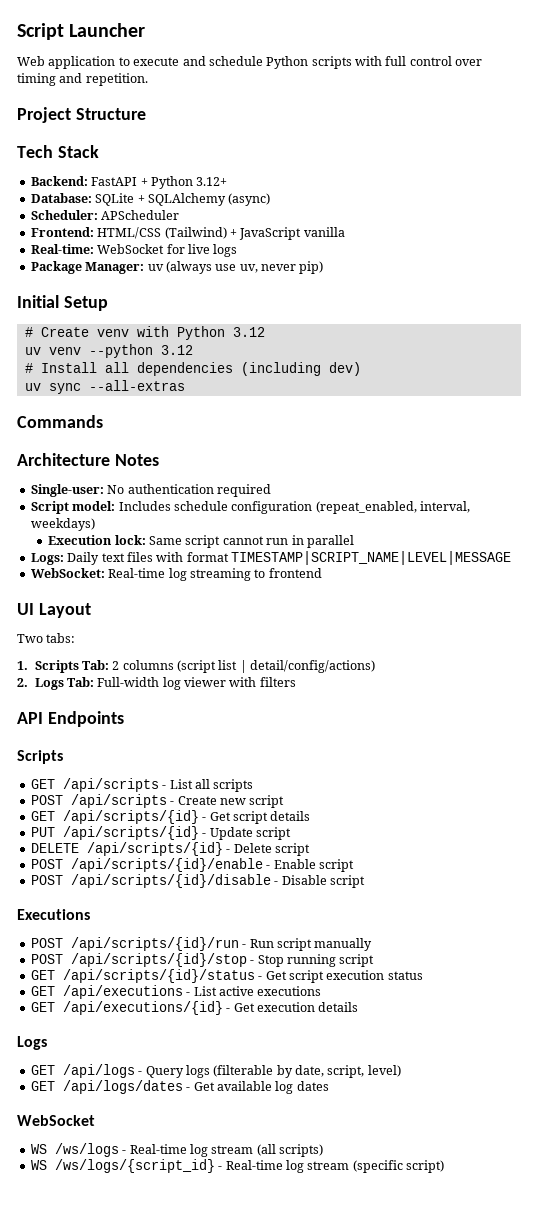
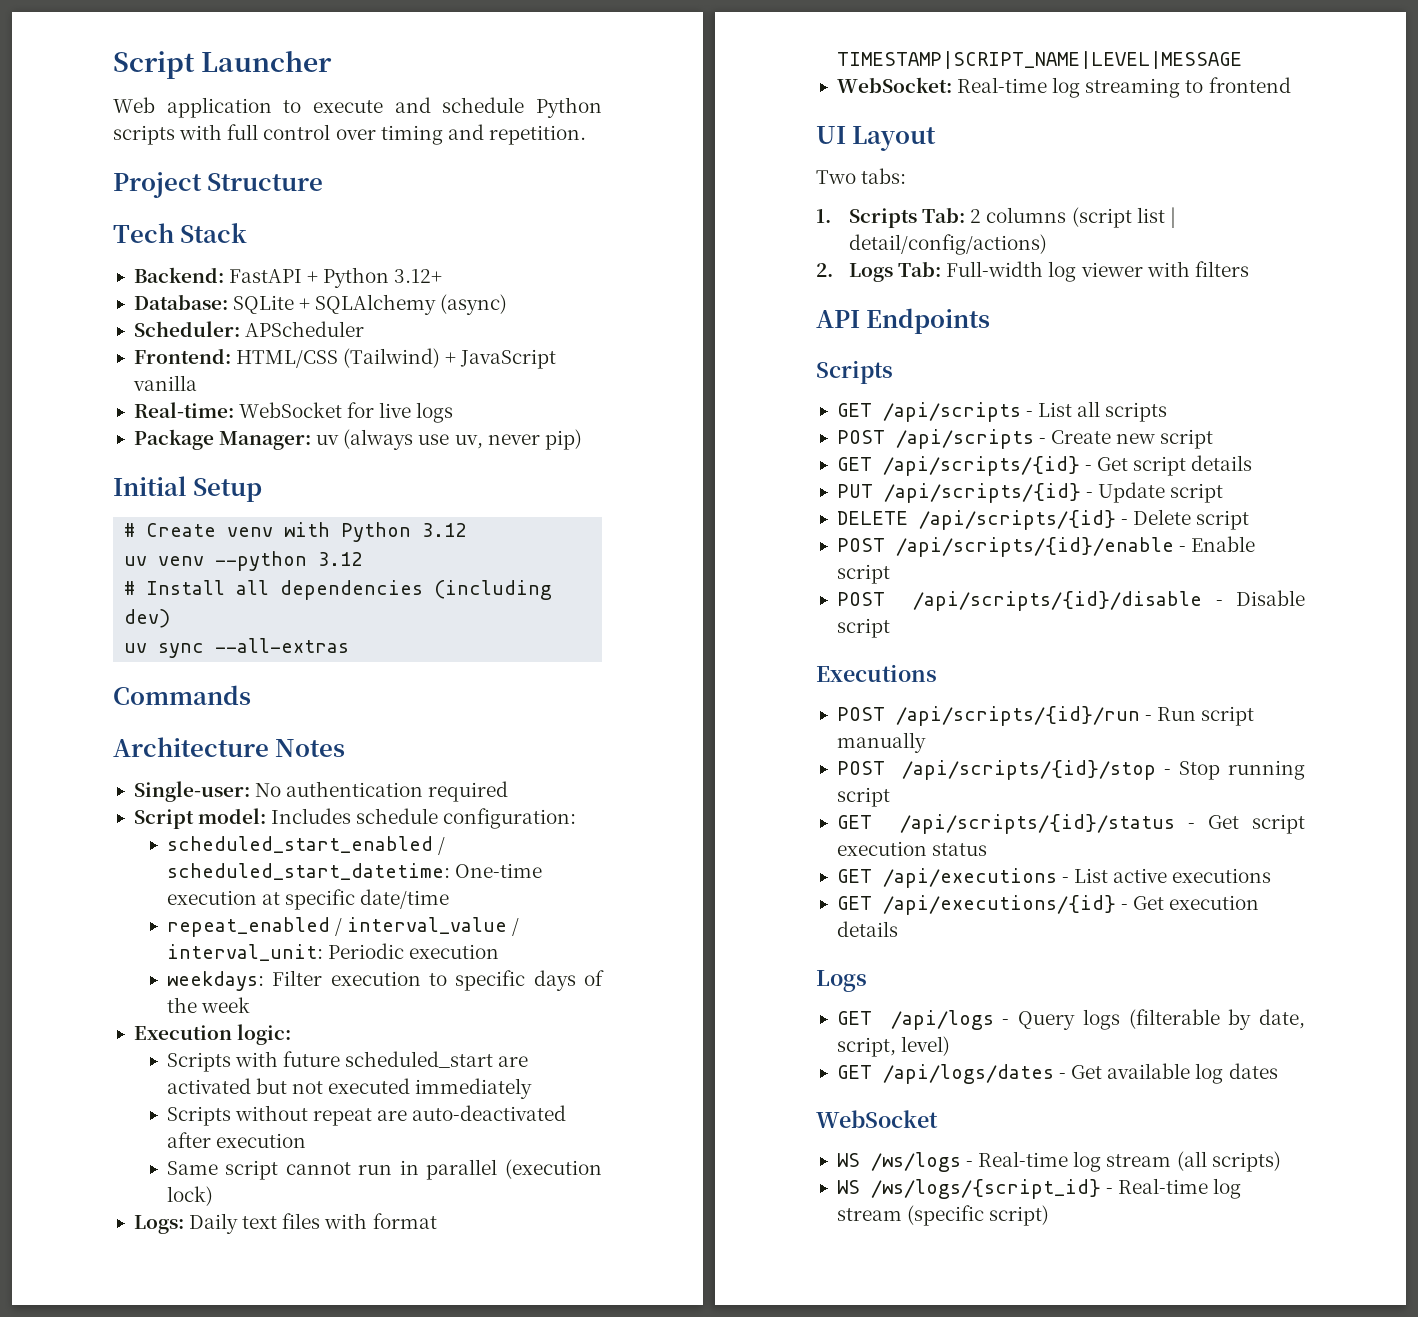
[231,501,470,514] [30,518,95,531] [48,535,146,545] configuration (repeat_enabled, interval, weekdays) // Execution lock: -> [443,808,577,829] [166,836,446,855] [166,863,543,880] [166,889,450,910] [166,917,520,937] [166,943,500,961] [166,970,604,991] [166,997,251,1013] [133,1024,292,1045] [166,1051,529,1072] [166,1078,533,1099] [166,1105,567,1126] [166,1132,307,1148] configuration: // scheduled_start_enabled / scheduled_start_datetime: One-time execution at specific date/time // repeat_enabled / interval_value / interval_unit: Periodic execution // weekdays: Filter execution to specific days of the week // Execution logic: // Scripts with future scheduled_start are activated but not executed immediately // Scripts without repeat are auto-deactivated after execution //
(354, 541) none -> [505,1159,603,1179] [166,1186,213,1206] (execution lock)

